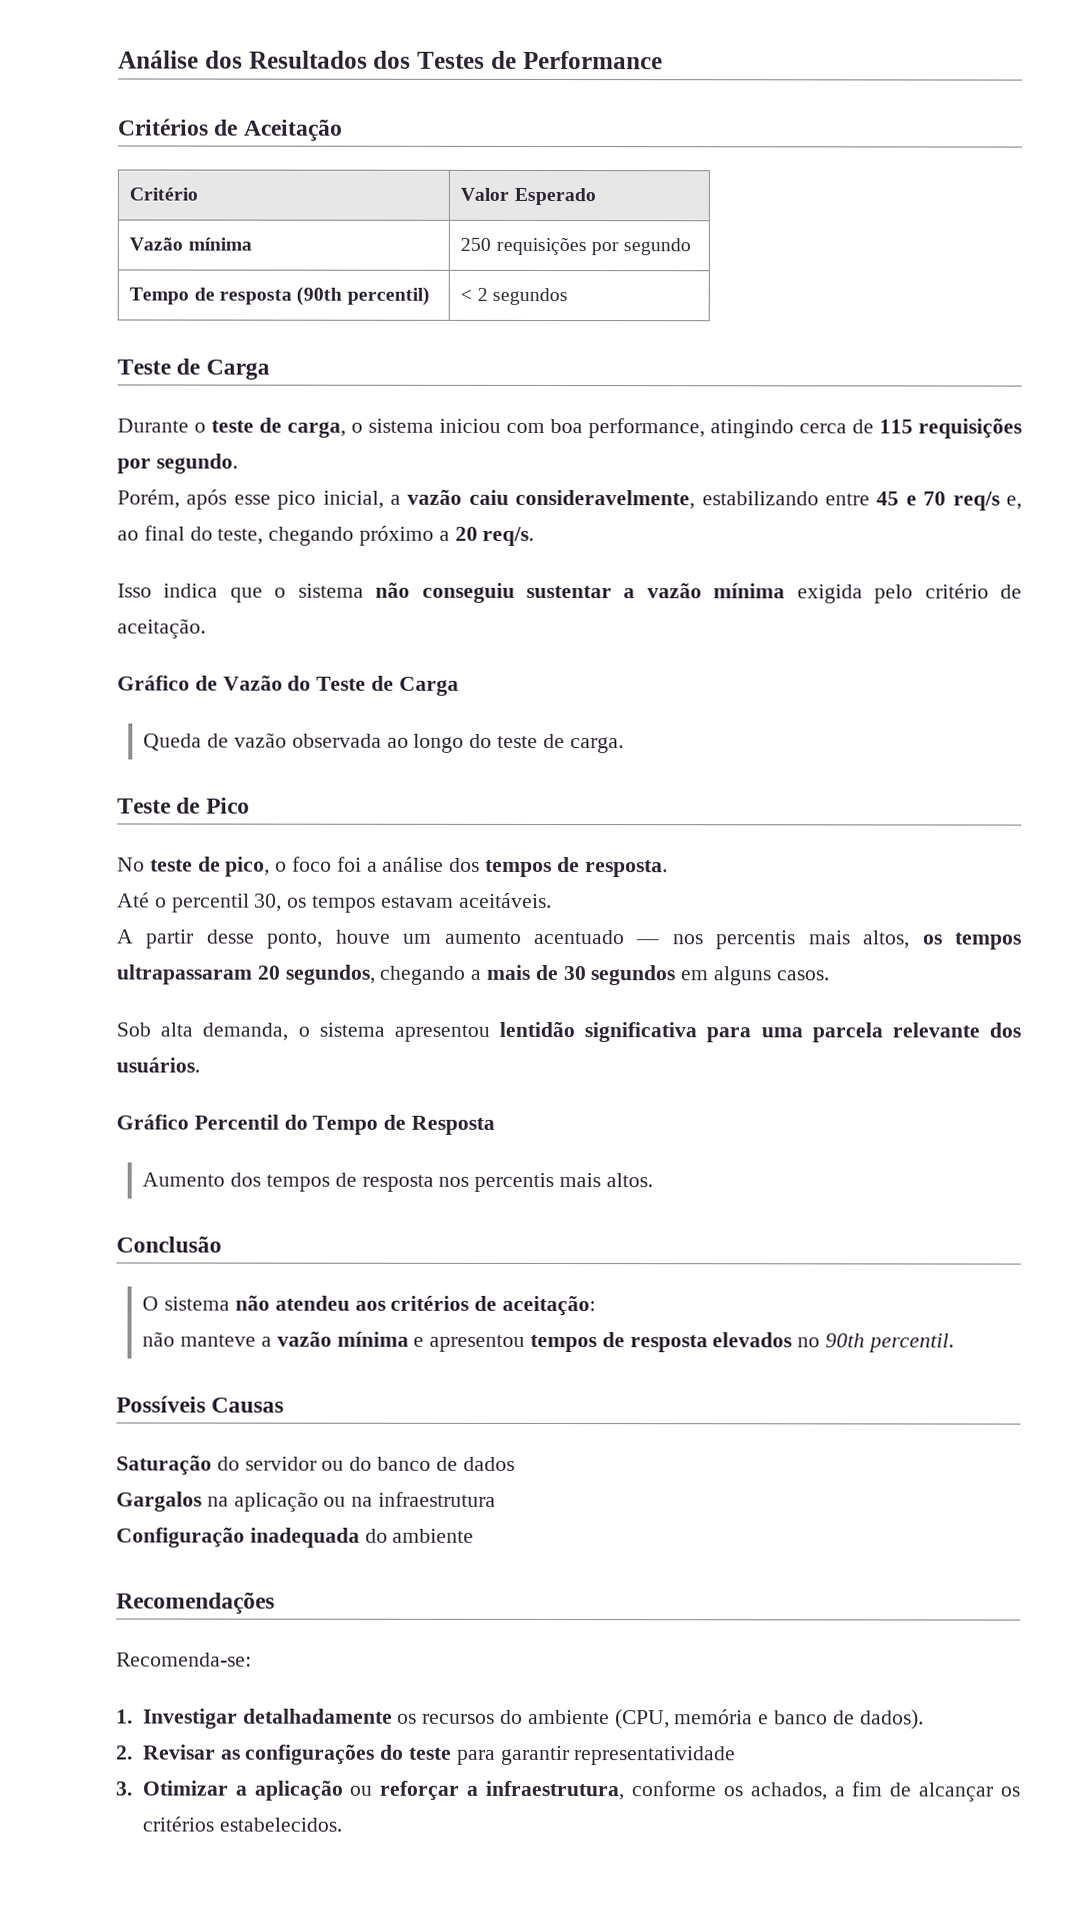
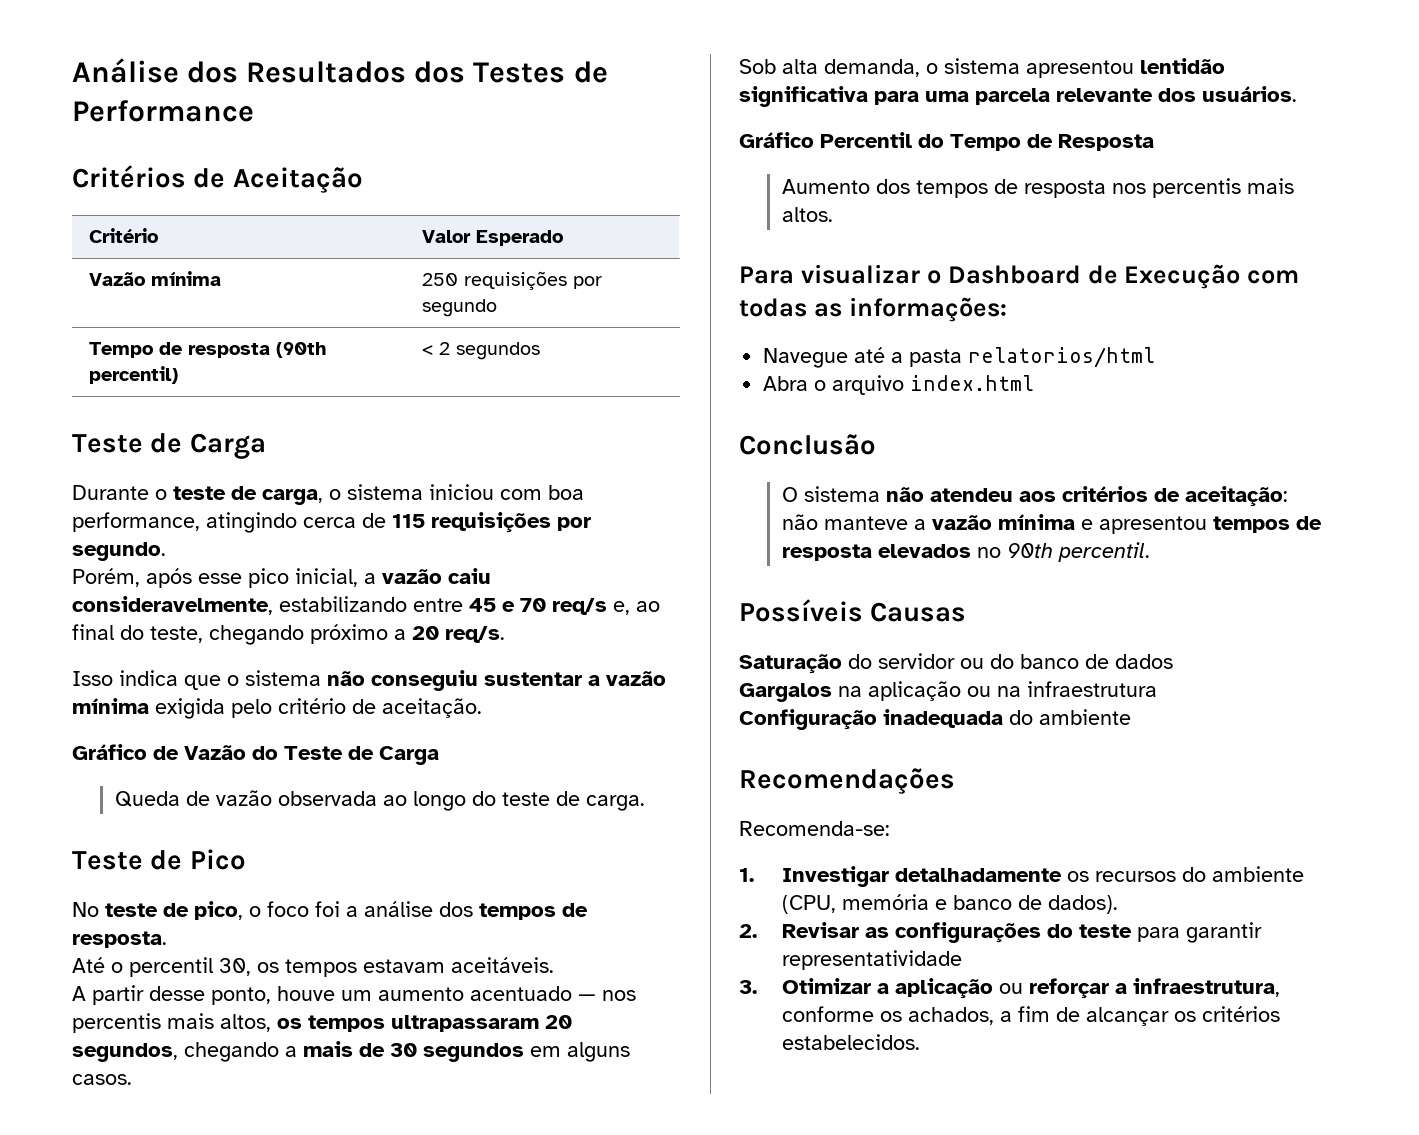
(653, 1180) none -> [739,264,1300,289] [739,297,1007,322] [763,347,1156,368] [763,375,1035,395] // Para visualizar o Dashboard de Execução com todas as informações: // Navegue até a pasta relatorios/html // Abra o arquivo index.html

